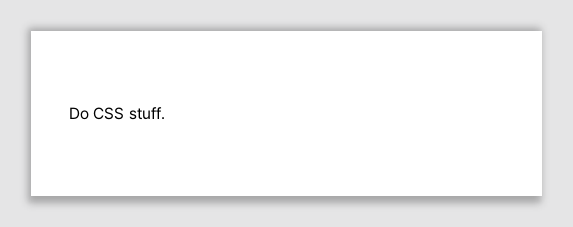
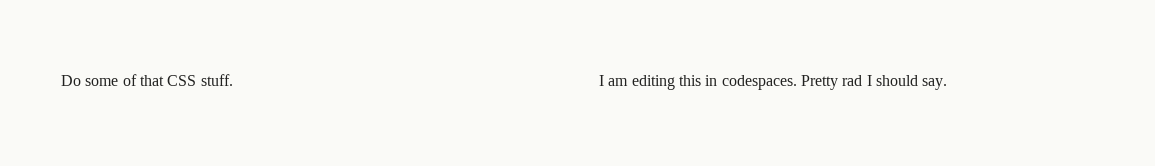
(89, 113) none -> [85,74,164,86] some of that
(165, 113) none -> [599,75,948,90] // I am editing this in codespaces. Pretty rad I should say.

